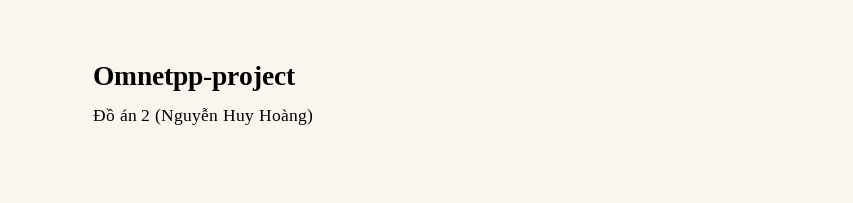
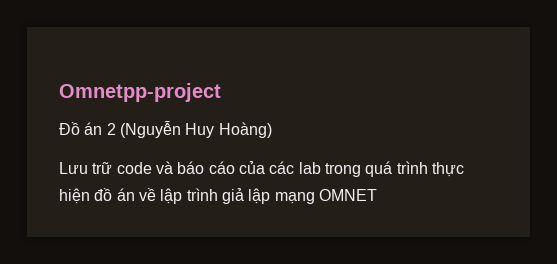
(313, 116) none -> [59,161,464,177] [59,188,377,204] // Lưu trữ code và báo cáo của các lab trong quá trình thực hiện đồ án về lập trình giả lập mạng OMNET

